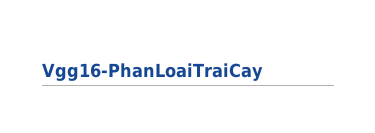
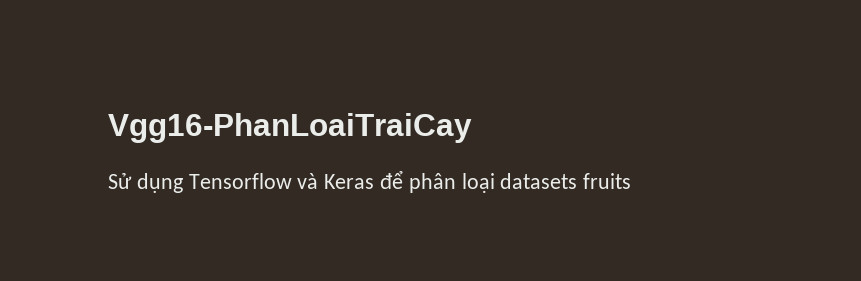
(263, 72) none -> [108,171,632,193] // Sử dụng Tensorflow và Keras để phân loại datasets fruits

